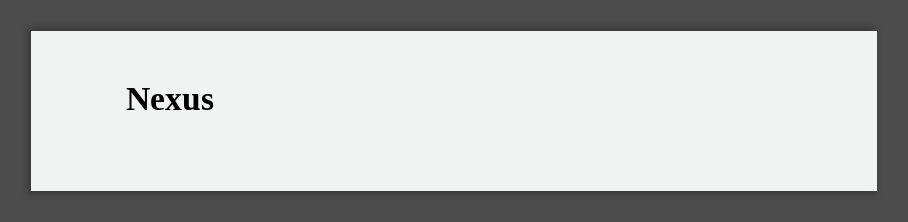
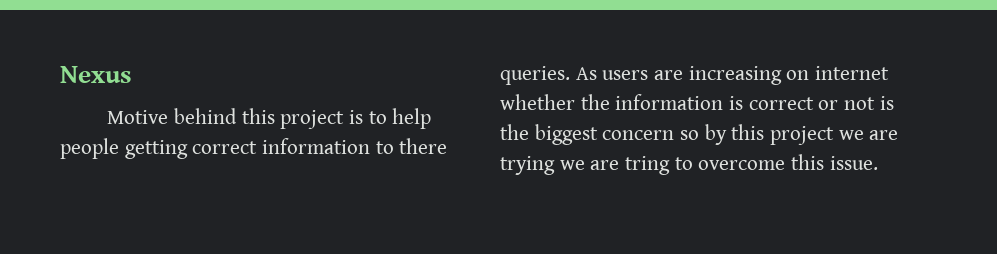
(214, 99) none -> [107,108,432,129] [60,138,448,159] [500,66,890,85] [500,94,894,110] [500,124,899,145] [500,154,878,175] // Motive behind this project is to help people getting correct information to there queries. As users are increasing on internet whether the information is correct or not is the biggest concern so by this project we are trying we are tring to overcome this issue.

